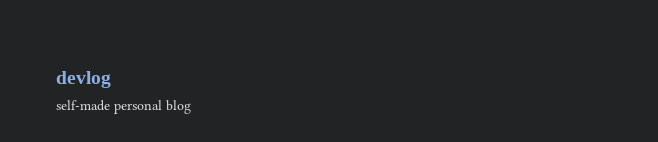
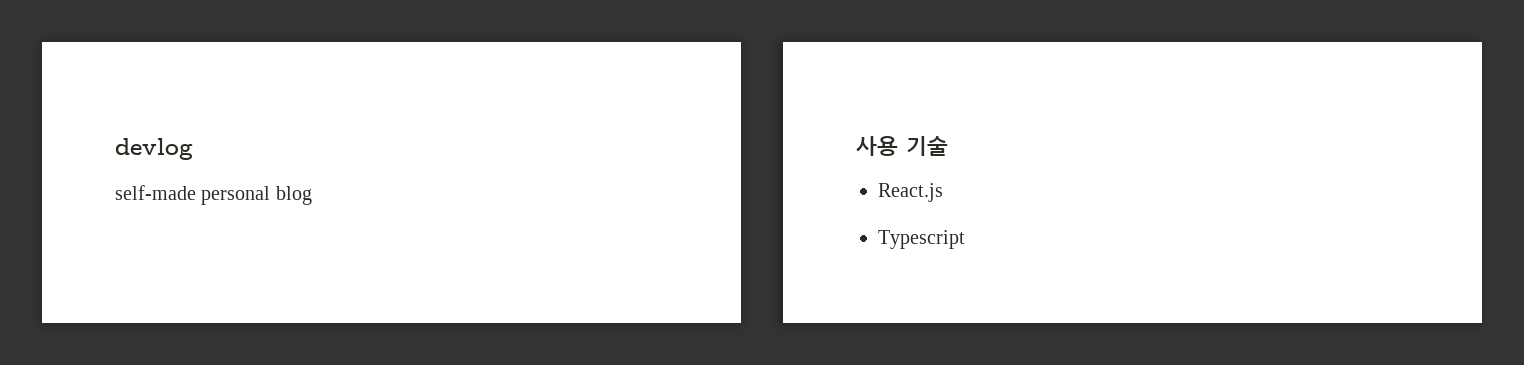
(191, 107) none -> [856,136,948,156] [878,183,943,202] [878,230,965,249] // 사용 기술 // React.js // Typescript

